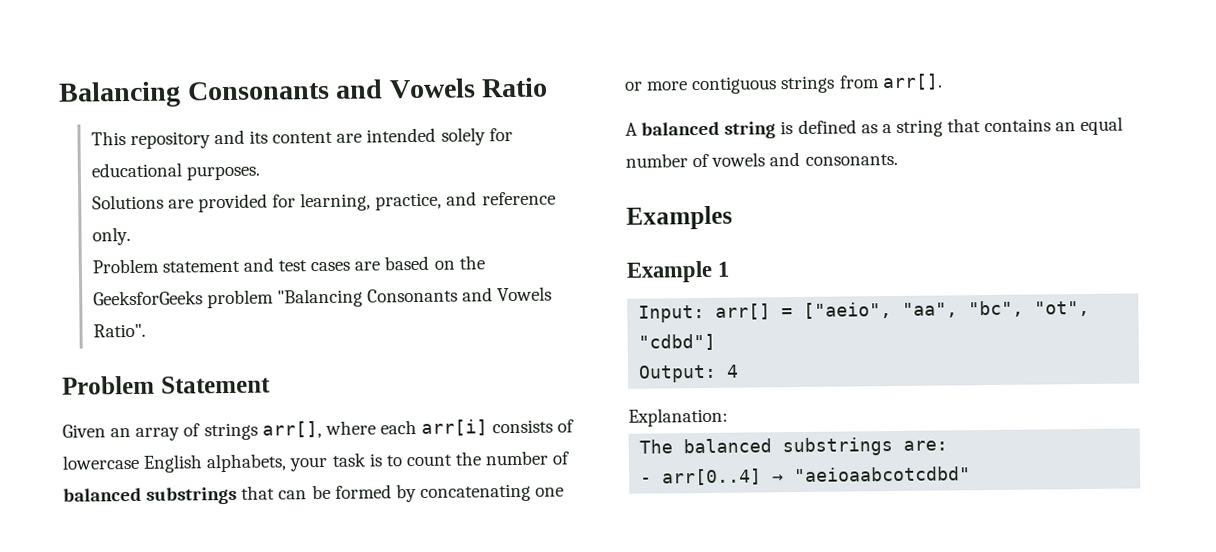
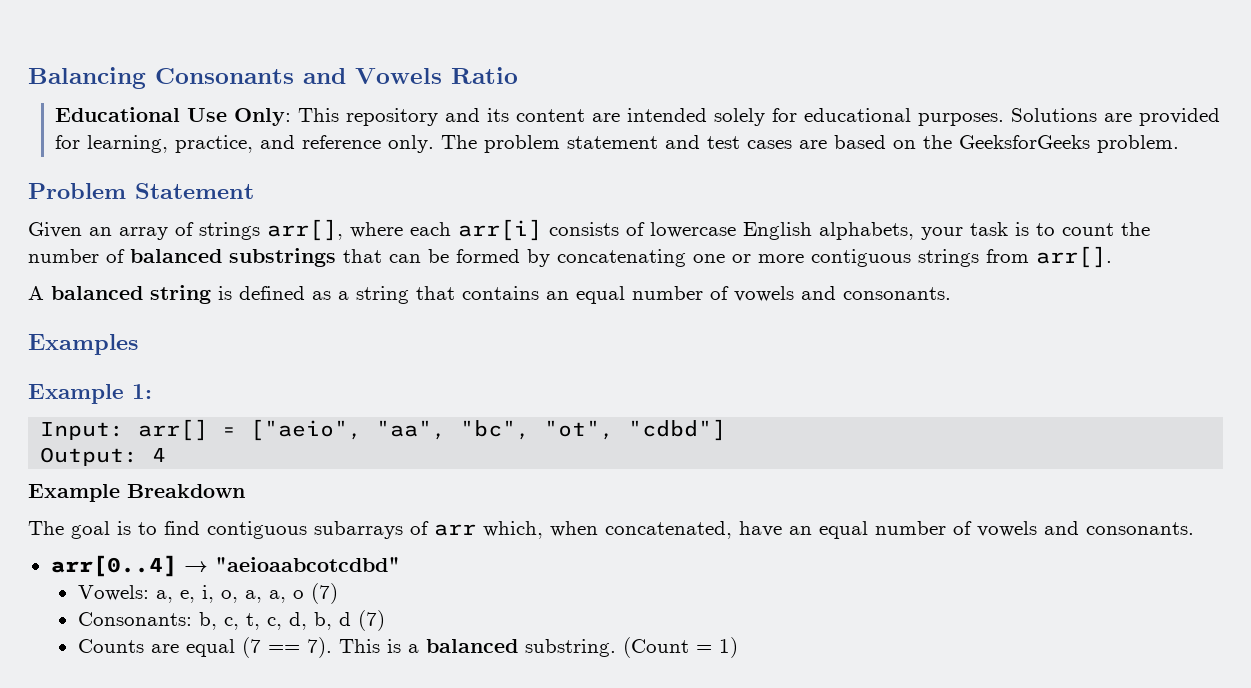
(549, 87) none -> [55,107,292,126] Educational Use Only:
(260, 173) // -> (1005, 119) none
[91,258,159,274] // Problem -> [441,135,561,153] The problem
[206,286,553,309] [92,323,146,338] problem "Balancing Consonants and Vowels Ratio". -> [1097,135,1180,153] problem.
[717,261,731,277] 1 -> [132,384,152,399] 1:
[628,407,728,427] [639,437,949,457] [640,466,972,486] Explanation: // The balanced substrings are: // - arr[0..4] → "aeioaabcotcdbd" -> [28,484,245,502] [28,521,1194,539] [50,555,400,577] [77,583,338,604] [77,610,385,631] [77,637,738,658] Example Breakdown // The goal is to find contiguous subarrays of arr which, when concatenated, have an equal number of vowels and consonants. // arr[0..4] → "aeioaabcotcdbd" // Vowels: a, e, i, o, a, a, o (7) // Consonants: b, c, t, c, d, b, d (7) // Counts are equal (7 == 7). This is a balanced substring. (Count = 1)

